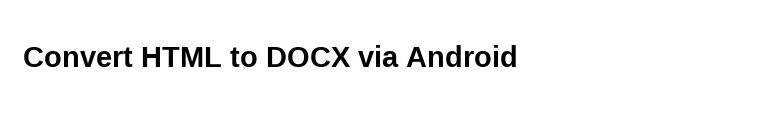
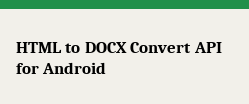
[23,47,133,67] Convert -> (16, 47) none
[358,45,399,67] via -> [130,42,222,53] [16,63,39,74] Convert API for

